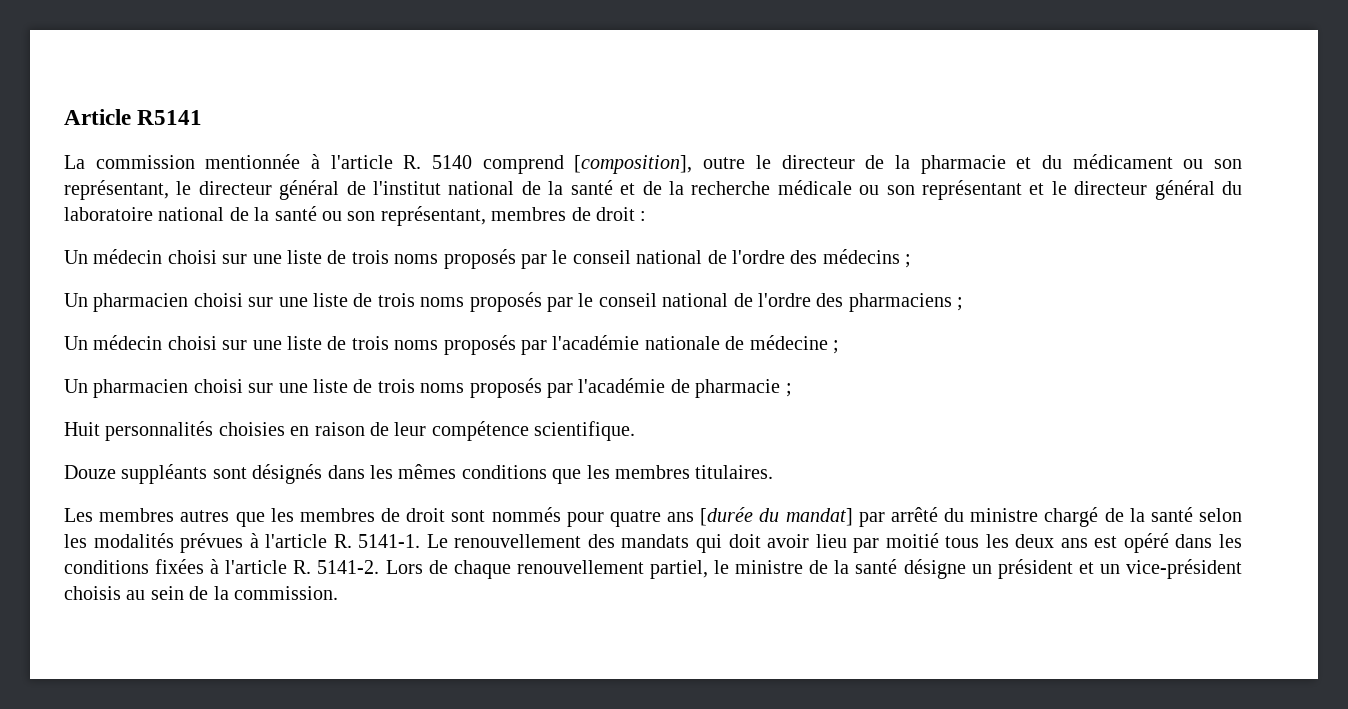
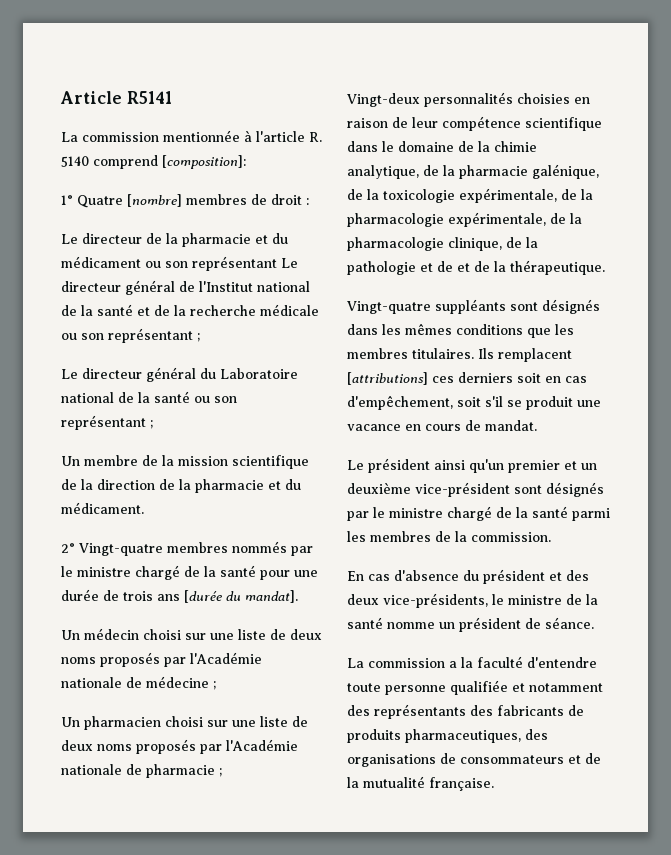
[574,155,771,174] [composition], outre le -> [162,155,246,169] [61,194,309,208] [61,234,78,244] [composition]: // 1° Quatre [nombre] membres de droit : // Le
[64,180,192,200] représentant, le -> [192,256,298,271] représentant Le
[373,181,442,195] l'institut -> [199,281,253,292] l'Institut
[1029,181,1067,195] et le -> [197,333,200,342] [61,369,78,379] ; // Le
[64,207,153,221] laboratoire -> [220,368,298,379] Laboratoire
[380,206,647,226] [64,249,912,269] [64,292,964,312] [64,335,640,355] représentant, membres de droit : // Un médecin choisi sur une liste de trois noms proposés par le conseil national de l'ordre des médecins ; // Un pharmacien choisi sur une liste de trois noms proposés par le conseil national de l'ordre des pharmaciens ; // Un médecin choisi sur une liste de trois noms proposés par l'académie -> [61,415,153,430] [61,455,309,469] [61,479,301,493] [61,502,144,514] [61,541,313,556] [61,565,318,580] [61,589,298,603] [61,628,322,640] [61,652,262,667] représentant ; // Un membre de la mission scientifique de la direction de la pharmacie et du médicament. // 2° Vingt-quatre membres nommés par le ministre chargé de la santé pour une durée de trois ans [durée du mandat]. // Un médecin choisi sur une liste de deux noms proposés par l'Académie
[377,378,666,398] trois noms proposés par l'académie -> [61,739,298,754] [61,764,122,775] deux noms proposés par l'Académie nationale
[64,422,100,436] Huit -> [347,93,420,107] Vingt-deux
[534,421,636,441] [64,465,116,479] scientifique. // Douze -> [525,117,602,131] [347,141,537,152] [347,164,599,179] [347,188,593,203] [347,212,582,227] [347,237,538,251] [347,260,605,275] [347,301,431,314] scientifique dans le domaine de la chimie analytique, de la pharmacie galénique, de la toxicologie expérimentale, de la pharmacologie expérimentale, de la pharmacologie clinique, de la pathologie et de et de la thérapeutique. // Vingt-quatre
[64,507,1242,527] [64,533,1242,553] [64,559,708,579] // Les membres autres que les membres de droit sont nommés pour quatre ans [durée du mandat] par arrêté du ministre chargé de la santé selon les modalités prévues à l'article R. 5141-1. Le renouvellement des mandats qui doit avoir lieu par moitié tous les deux ans est opéré dans les conditions fixées à l'article R. 5141-2. Lors de chaque renouvellement partiel, -> [478,348,572,362] [347,372,587,385] [347,395,601,410] [347,420,537,431] [347,458,597,473] [347,482,604,497] [347,506,610,521] [347,531,551,542] [347,569,589,584] [347,593,488,608] Ils remplacent [attributions] ces derniers soit en cas d'empêchement, soit s'il se produit une vacance en cours de mandat. // Le président ainsi qu'un premier et un deuxième vice-président sont désignés par le ministre chargé de la santé parmi les membres de la commission. // En cas d'absence du président et des deux vice-présidents,
[903,559,966,579] désigne -> [387,622,435,629] nomme
[1078,559,1242,579] [64,586,338,600] et un vice-président choisis au sein de la commission. -> [525,617,594,629] [347,656,597,668] [347,680,603,695] [347,704,584,719] [347,729,548,743] [347,753,601,767] [347,776,494,791] de séance. // La commission a la faculté d'entendre toute personne qualifiée et notamment des représentants des fabricants de produits pharmaceutiques, des organisations de consommateurs et de la mutualité française.

